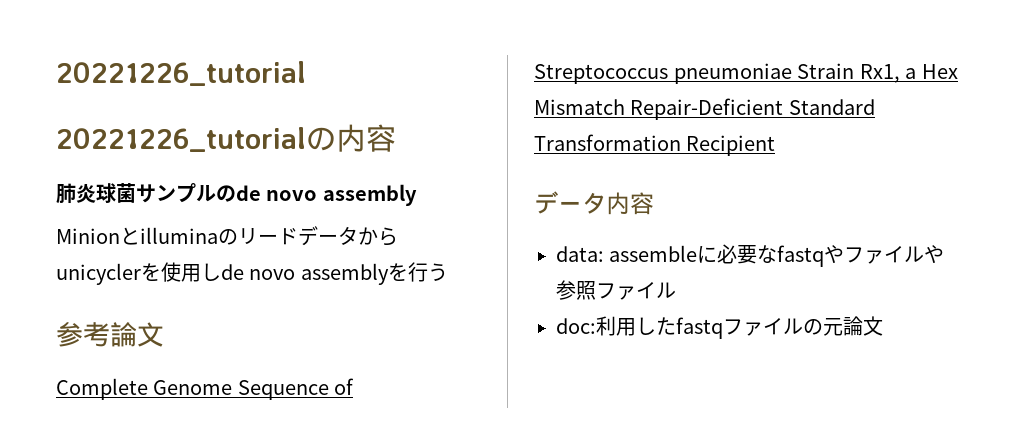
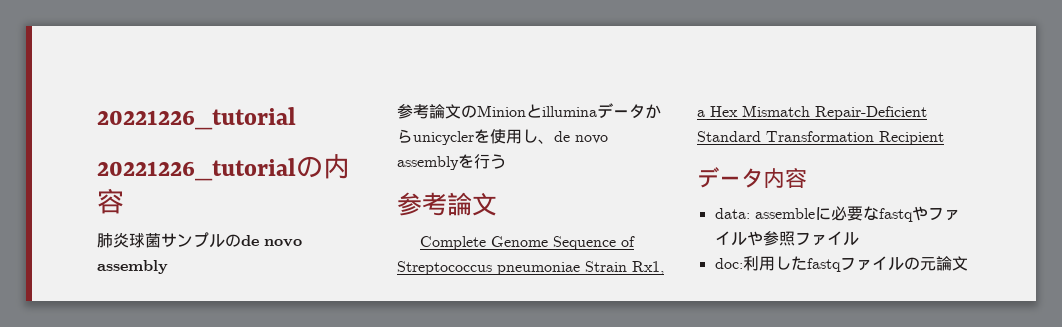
(417, 195) none -> [397,104,477,119] 参考論文の
[218,228,298,245] のリード -> (597, 111) none
(221, 272) none -> [538,139,554,144] 、

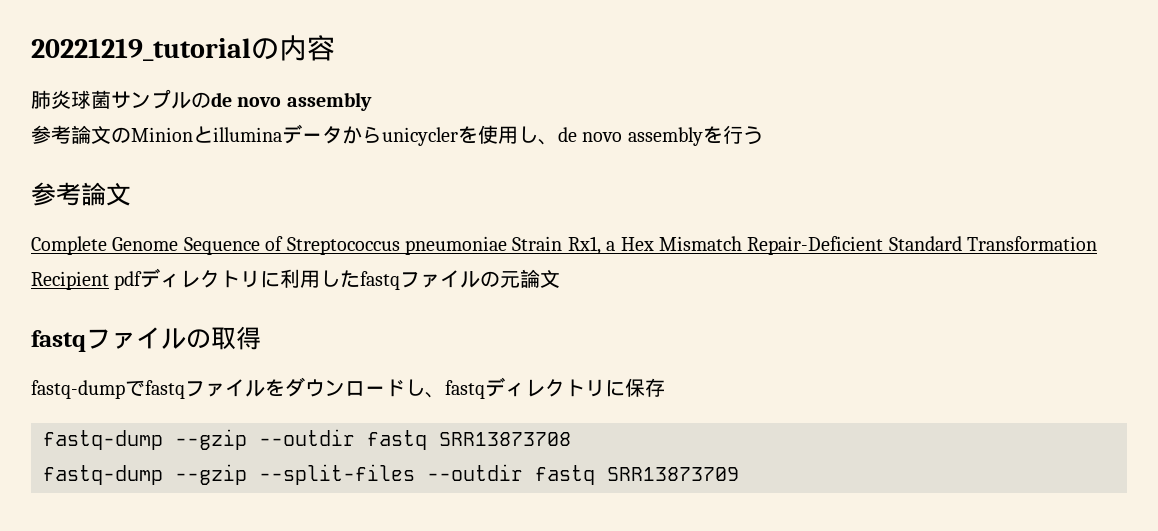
[97,107,296,130] [97,158,296,181] 20221226_tutorial // 20221226_tutorial -> [31,38,251,61] 20221219_tutorial
[697,167,807,188] [714,206,960,222] [714,231,859,246] [714,258,743,269] // データ内容 // data: assembleに必要なfastqやファイルや参照ファイル // doc: -> [114,268,281,290] pdfディレクトリに
(968, 263) none -> [31,326,261,352] [31,377,665,399] [43,429,571,450] [43,464,739,485] // fastqファイルの取得 // fastq-dumpでfastqファイルをダウンロードし、fastqディレクトリに保存 // fastq-dump --gzip --outdir fastq SRR13873708 // fastq-dump --gzip --split-files --outdir fastq SRR13873709

